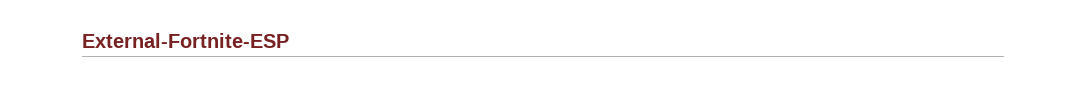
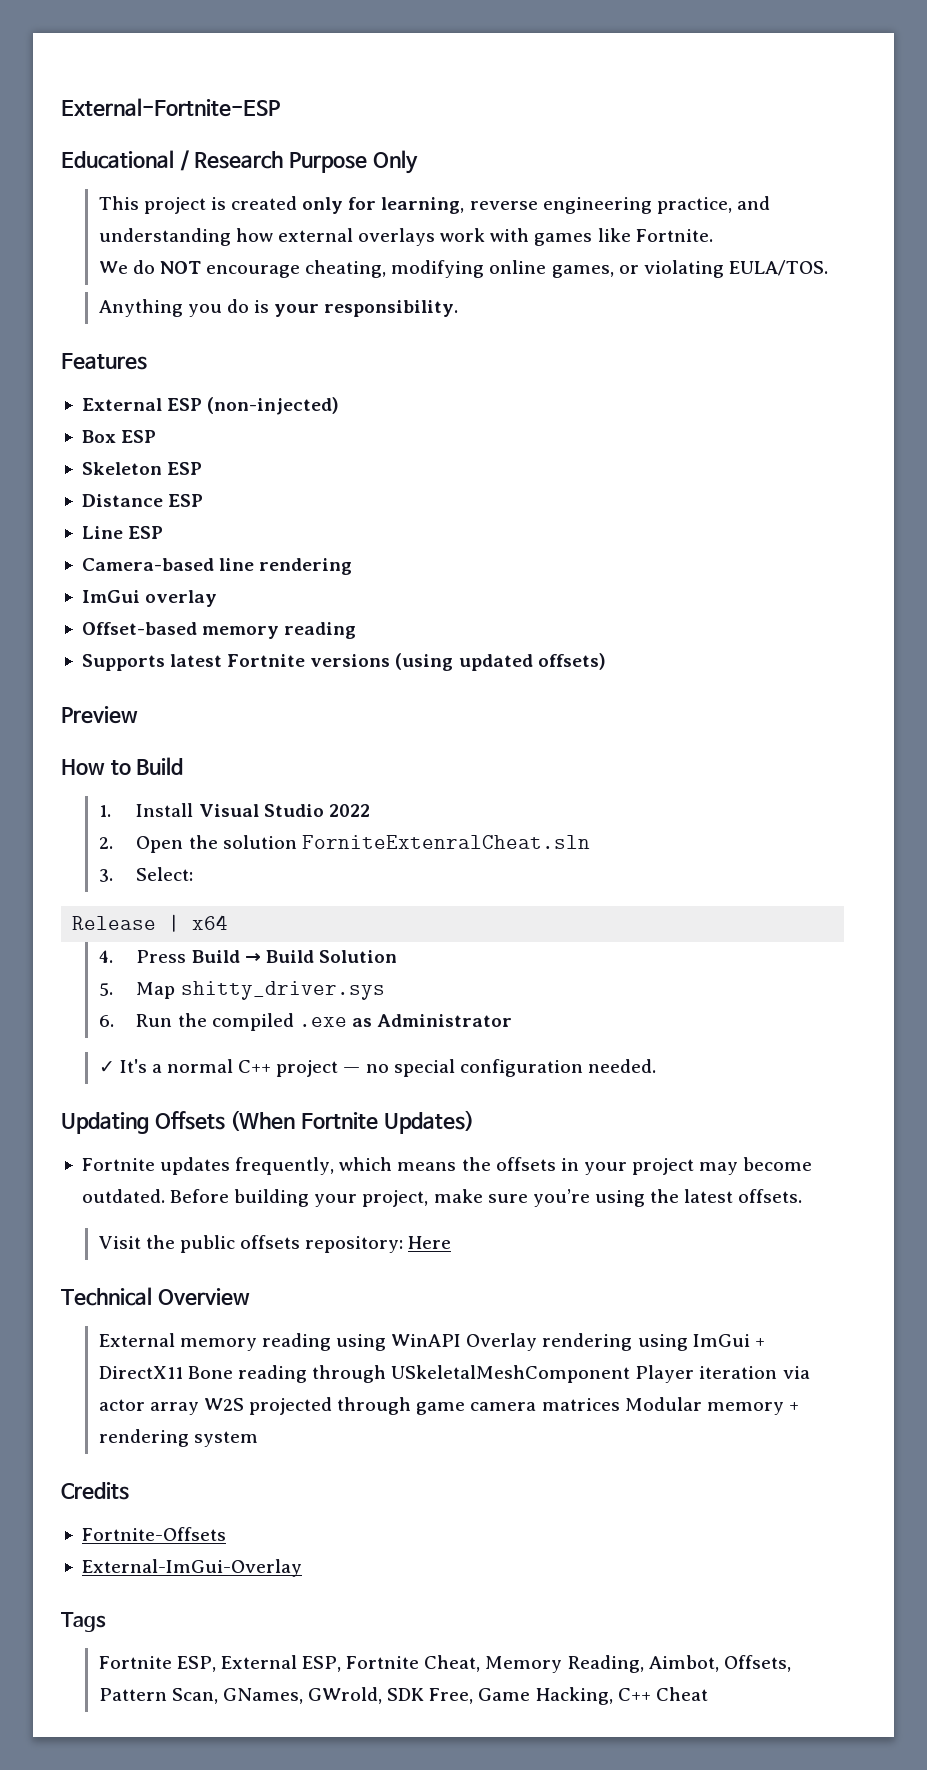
(289, 40) none -> [61,150,418,174] [98,196,771,214] [98,228,713,246] [98,260,828,278] [98,299,459,317] [61,353,147,370] [81,397,340,415] [81,430,157,443] [81,462,203,475] [81,494,204,507] [81,526,164,539] [81,558,353,575] [81,590,218,607] [81,622,357,639] [81,653,606,671] [61,706,138,724] [61,757,184,775] [98,803,370,817] [98,835,590,853] [98,867,194,882] [72,914,229,932] [98,950,397,963] [98,981,385,1000] [98,1013,513,1031] [98,1059,657,1077] [61,1110,474,1134] [81,1157,813,1175] [81,1189,803,1207] [98,1235,452,1253] [61,1287,250,1306] [98,1333,765,1351] [98,1365,810,1383] [98,1397,800,1415] [98,1429,258,1447] [61,1482,129,1500] [81,1527,226,1541] [81,1559,302,1577] [61,1612,106,1632] [98,1655,791,1673] [98,1687,708,1705] // Educational / Research Purpose Only // This project is created only for learning, reverse engineering practice, and understanding how external overlays work with games like Fortnite. // We do NOT encourage cheating, modifying online games, or violating EULA/TOS. // Anything you do is your responsibility. // Features // External ESP (non-injected) // Box ESP // Skeleton ESP // Distance ESP // Line ESP // Camera-based line rendering // ImGui overlay // Offset-based memory reading // Supports latest Fortnite versions (using updated offsets) // Preview // How to Build // 1. Install Visual Studio 2022 // 2. Open the solution ForniteExtenralCheat.sln // 3. Select: // Release | x64 // 4. Press Build → Build Solution // 5. Map shitty_driver.sys // 6. Run the compiled .exe as Administrator // ✓ It's a normal C++ project — no special configuration needed. // Updating Offsets (When Fortnite Updates) // Fortnite updates frequently, which means the offsets in your project may become outdated. Before building your project, make sure you’re using the latest offsets. // Visit the public offsets repository: Here // Technical Overview // External memory reading using WinAPI Overlay rendering using ImGui + DirectX11 Bone reading through USkeletalMeshComponent Player iteration via actor array W2S projected through game camera matrices Modular memory + rendering system // Credits // Fortnite-Offsets // External-ImGui-Overlay // Tags // Fortnite ESP, External ESP, Fortnite Cheat, Memory Reading, Aimbot, Offsets, Pattern Scan, GNames, GWrold, SDK Free, Game Hacking, C++ Cheat

